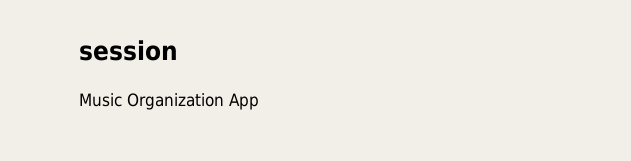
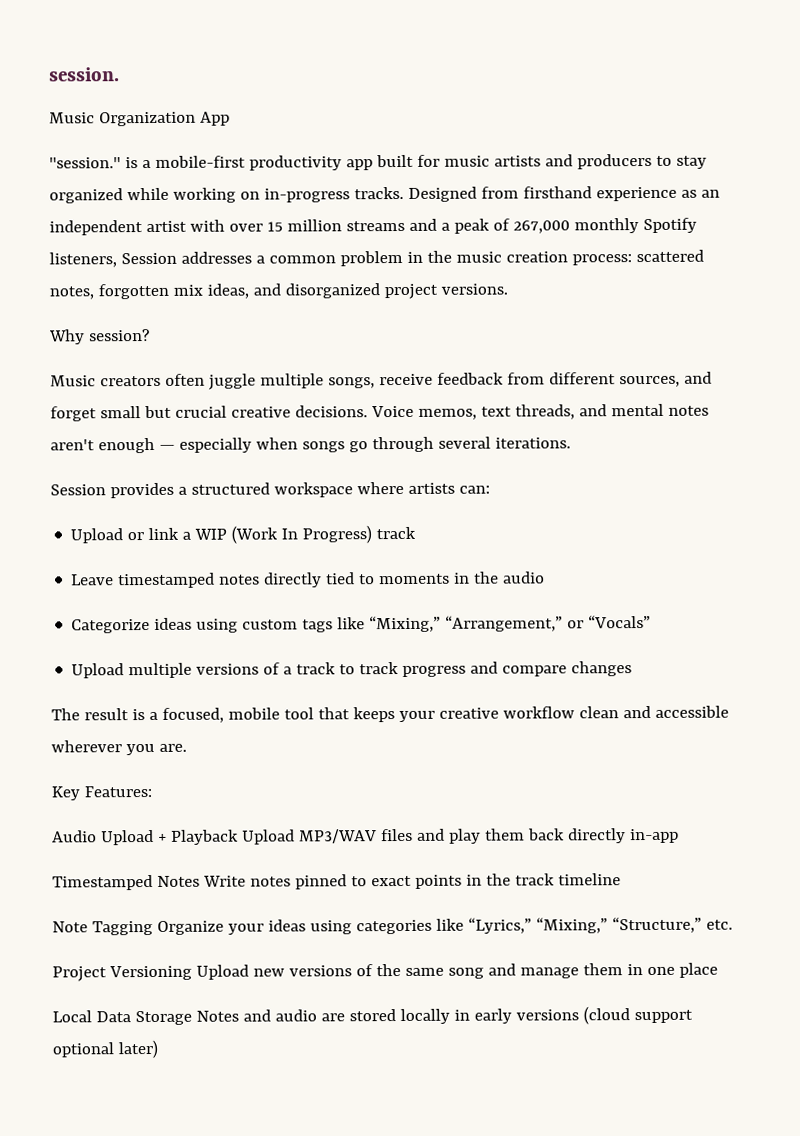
[79,40,178,61] session -> [48,67,120,82] session.
(259, 101) none -> [49,153,707,171] [49,186,720,204] [49,217,697,236] [49,249,704,268] [49,283,508,300] [49,329,150,345] [50,371,712,390] [50,403,709,422] [50,436,571,454] [50,481,490,499] [70,525,417,544] [71,571,546,589] [71,614,652,634] [71,661,633,679] [51,705,729,723] [51,740,187,756] [51,785,152,801] [52,828,679,846] [52,873,621,891] [52,916,733,936] [52,962,718,982] [52,1006,693,1026] [52,1039,158,1059] // "session." is a mobile-first productivity app built for music artists and producers to stay organized while working on in-progress tracks. Designed from firsthand experience as an independent artist with over 15 million streams and a peak of 267,000 monthly Spotify listeners, Session addresses a common problem in the music creation process: scattered notes, forgotten mix ideas, and disorganized project versions. // Why session? // Music creators often juggle multiple songs, receive feedback from different sources, and forget small but crucial creative decisions. Voice memos, text threads, and mental notes aren't enough — especially when songs go through several iterations. // Session provides a structured workspace where artists can: // Upload or link a WIP (Work In Progress) track // Leave timestamped notes directly tied to moments in the audio // Categorize ideas using custom tags like “Mixing,” “Arrangement,” or “Vocals” // Upload multiple versions of a track to track progress and compare changes // The result is a focused, mobile tool that keeps your creative workflow clean and accessible wherever you are. // Key Features: // Audio Upload + Playback Upload MP3/WAV files and play them back directly in-app // Timestamped Notes Write notes pinned to exact points in the track timeline // Note Tagging Organize your ideas using categories like “Lyrics,” “Mixing,” “Structure,” etc. // Project Versioning Upload new versions of the same song and manage them in one place // Local Data Storage Notes and audio are stored locally in early versions (cloud support optional later)

